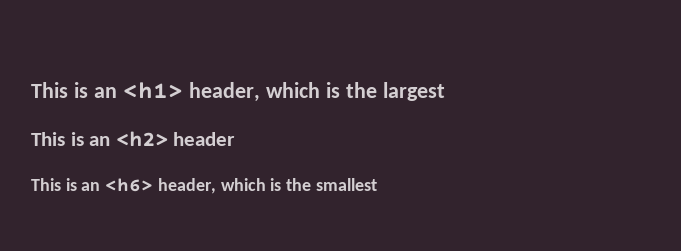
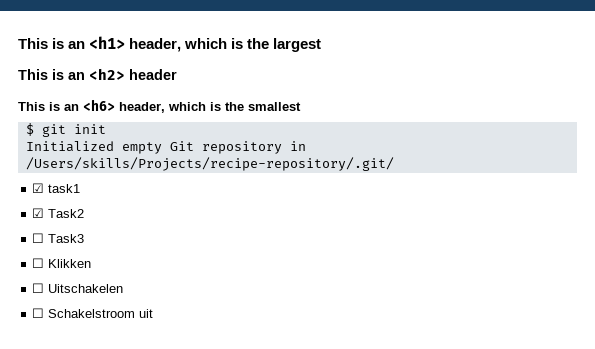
(377, 184) none -> [25,123,106,137] [25,141,306,154] [25,157,394,171] [32,183,81,193] [32,208,85,218] [32,233,85,243] [32,258,92,268] [32,283,124,293] [32,308,154,318] // $ git init // Initialized empty Git repository in /Users/skills/Projects/recipe-repository/.git/ // ☑ task1 // ☑ Task2 // ☐ Task3 // ☐ Klikken // ☐ Uitschakelen // ☐ Schakelstroom uit

